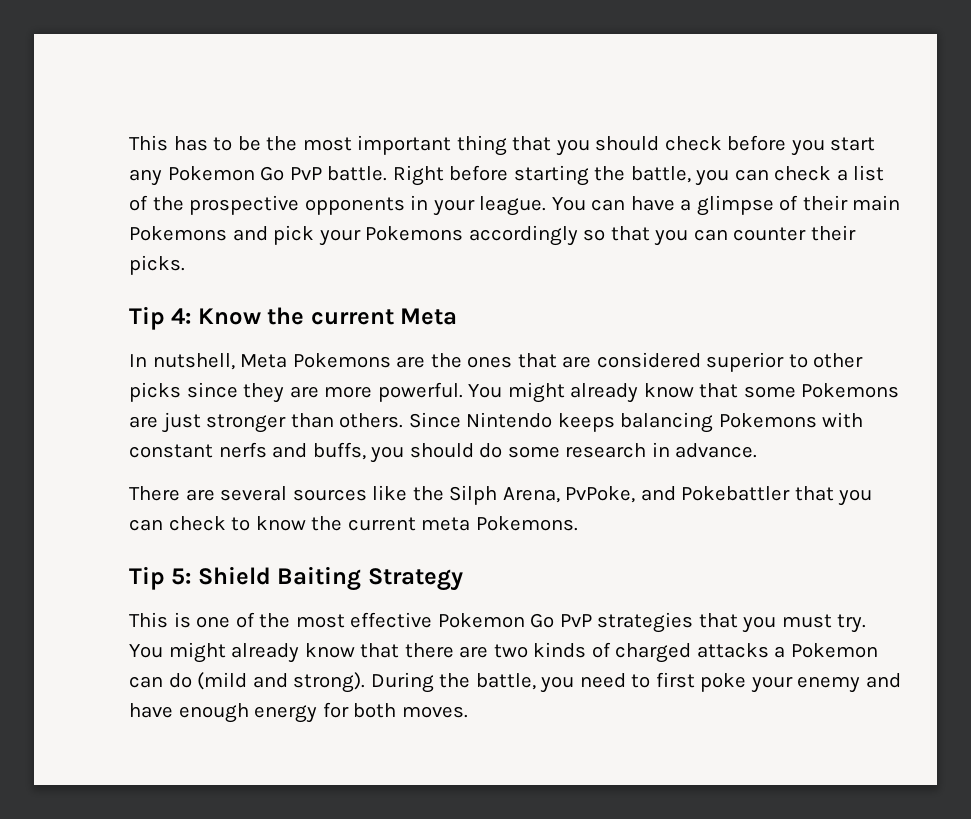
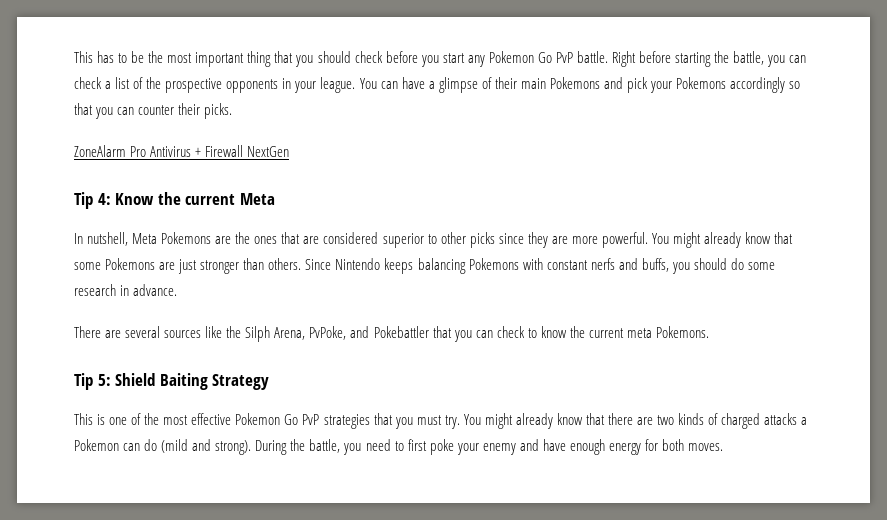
(185, 265) none -> [74,145,290,157] // ZoneAlarm Pro Antivirus + Firewall NextGen

